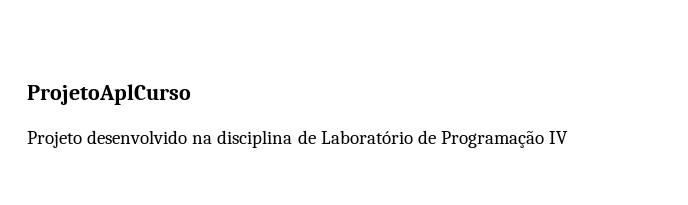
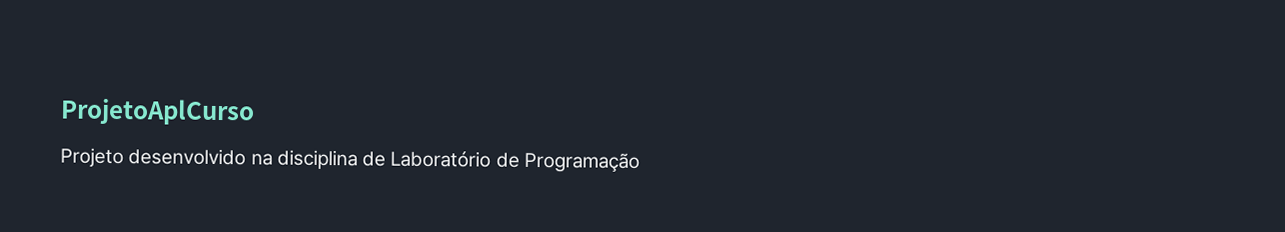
[549,131,569,144] IV -> (640, 162) none

